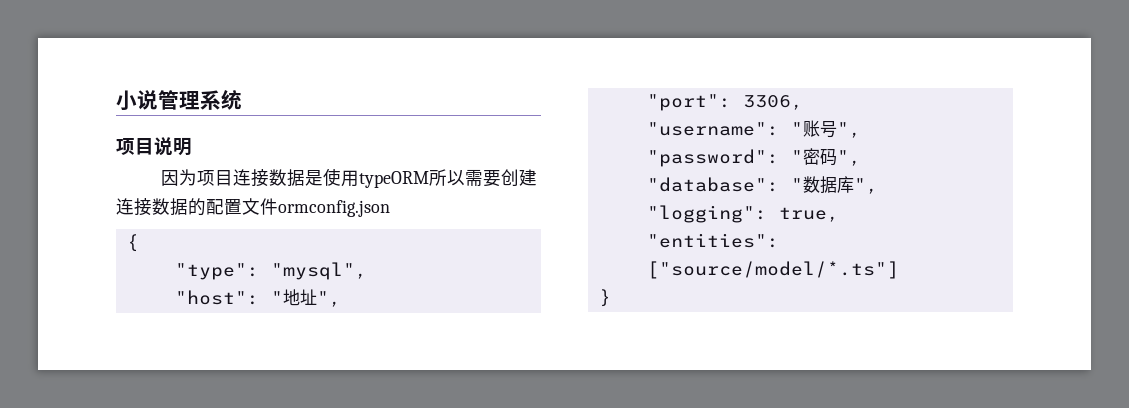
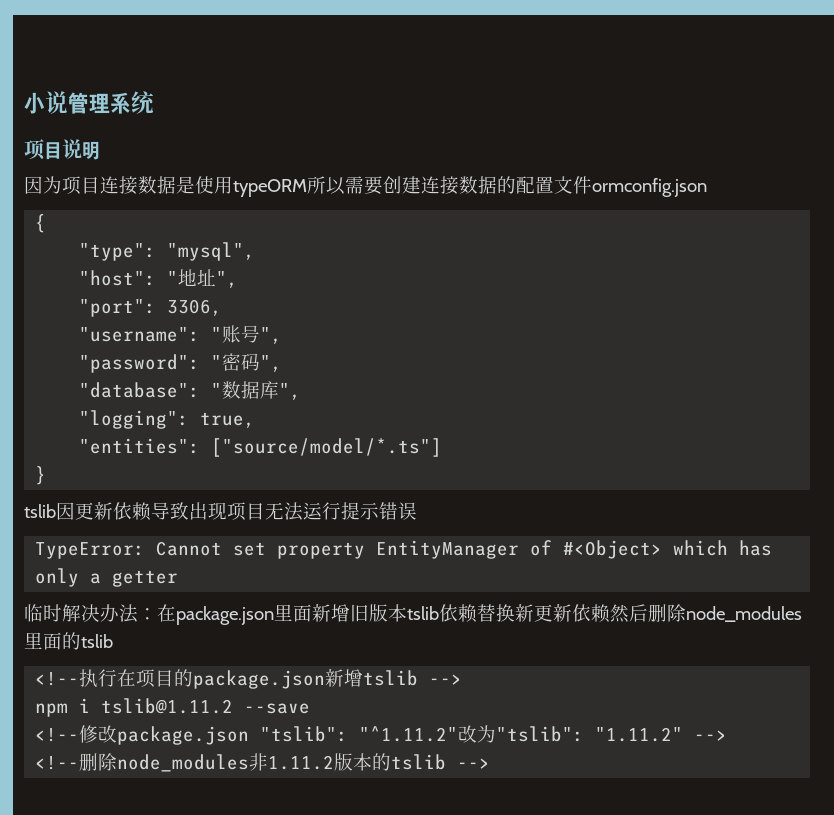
(611, 298) none -> [24,502,417,521] [35,540,773,559] [35,568,179,587] [24,604,802,625] [24,632,113,650] [35,669,463,689] [35,698,311,717] [35,725,728,745] [35,753,491,772] // tslib因更新依赖导致出现项目无法运行提示错误 // TypeError: Cannot set property EntityManager of #<Object> which has only a getter // 临时解决办法：在package.json里面新增旧版本tslib依赖替换新更新依赖然后删除node_modules里面的tslib // <!--执行在项目的package.json新增tslib --> // npm i tslib@1.11.2 --save // <!--修改package.json "tslib": "^1.11.2"改为"tslib": "1.11.2" --> // <!--删除node_modules非1.11.2版本的tslib -->

